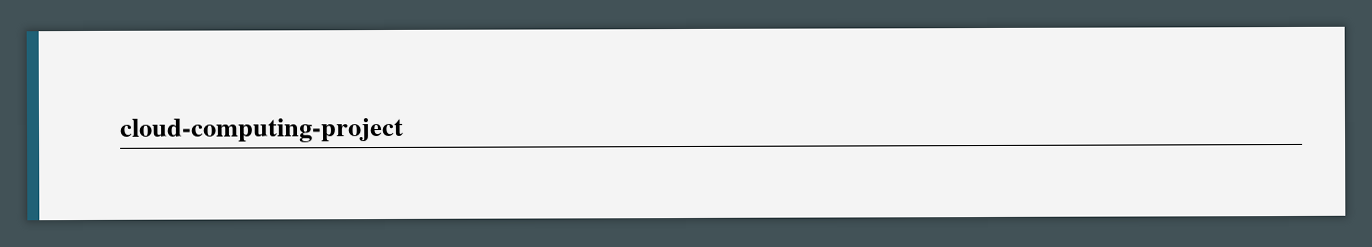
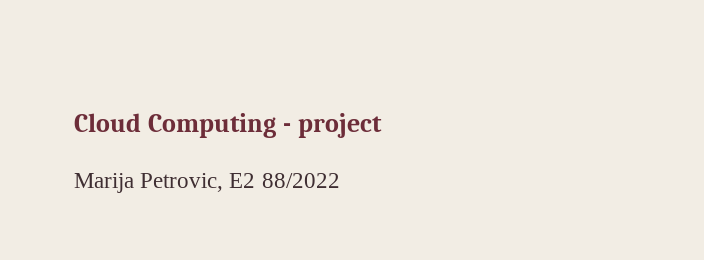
[119,117,404,143] cloud-computing-project -> [74,113,382,138] [74,173,340,193] Cloud Computing - project // Marija Petrovic, E2 88/2022

